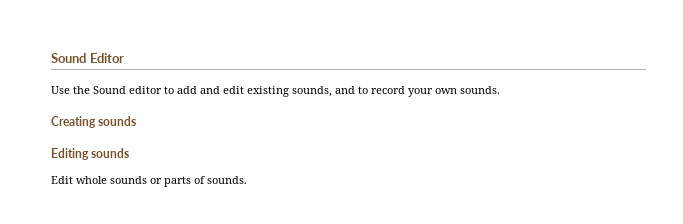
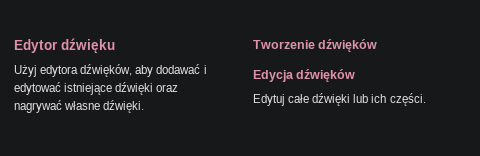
[51,53,124,63] [51,86,500,97] [51,116,137,128] [51,148,130,160] [51,176,247,187] Sound Editor // Use the Sound editor to add and edit existing sounds, and to record your own sounds. // Creating sounds // Editing sounds // Edit whole sounds or parts of sounds. -> [14,38,115,54] [14,64,207,77] [14,82,179,95] [14,100,145,113] [253,39,378,52] [253,69,356,82] [253,93,426,106] Edytor dźwięku // Użyj edytora dźwięków, aby dodawać i edytować istniejące dźwięki oraz nagrywać własne dźwięki. // Tworzenie dźwięków // Edycja dźwięków // Edytuj całe dźwięki lub ich części.

